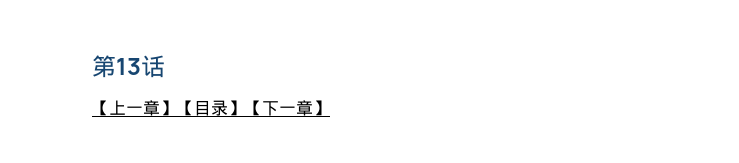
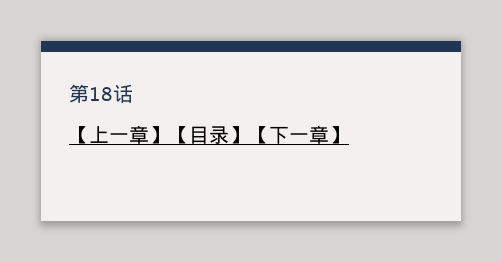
[116,58,141,75] 13 -> [89,87,113,101] 18

